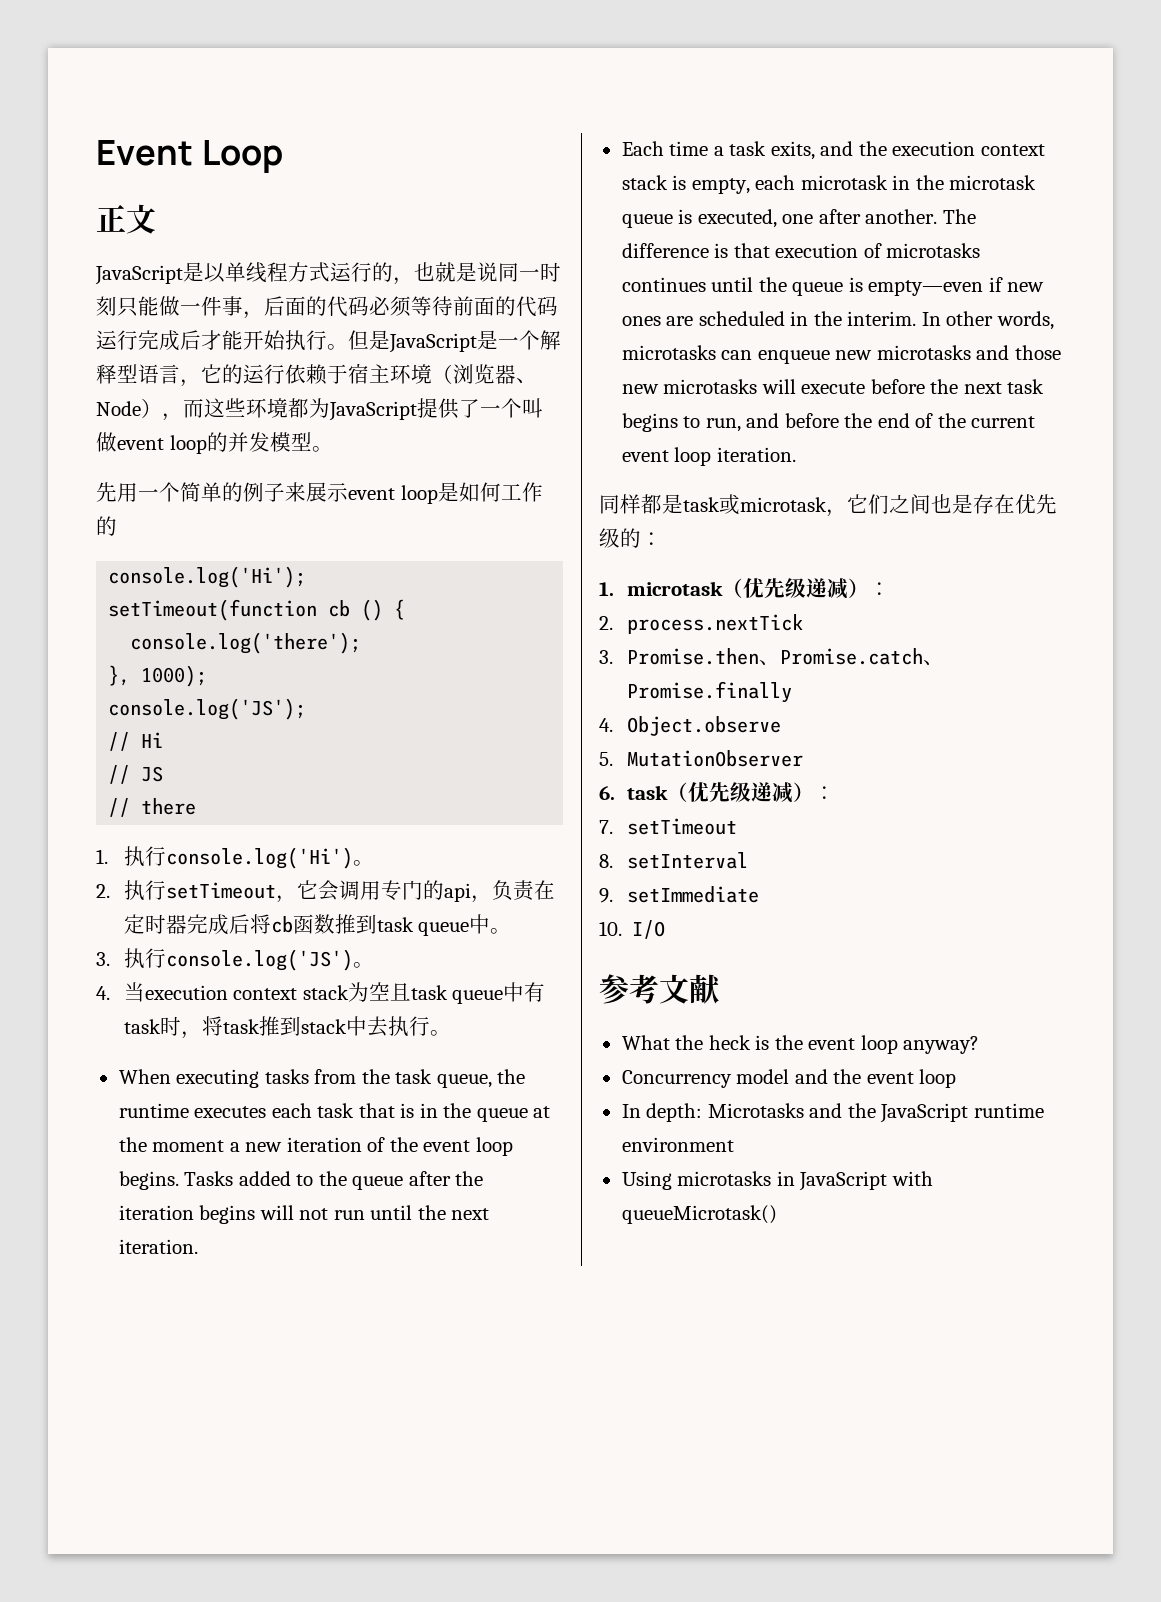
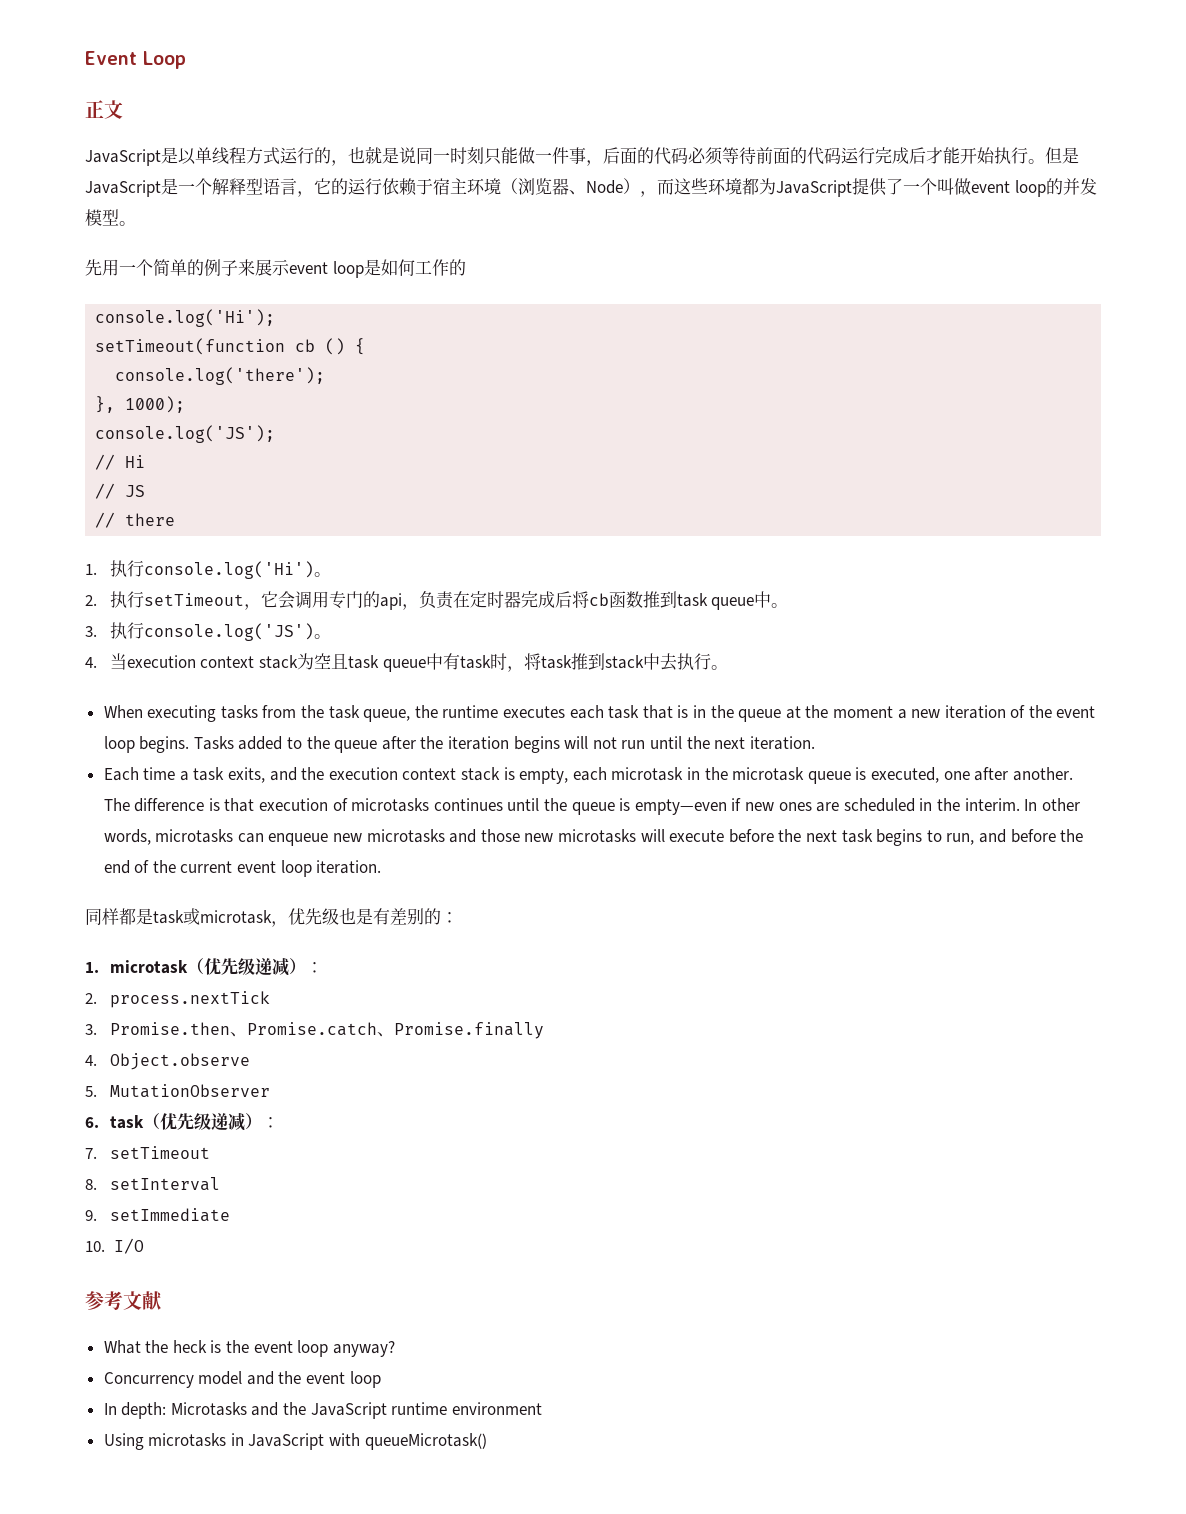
[847,494,1057,514] [599,528,620,548] 它们之间也是存在优先级 -> [288,908,424,925] 优先级也是有差别

